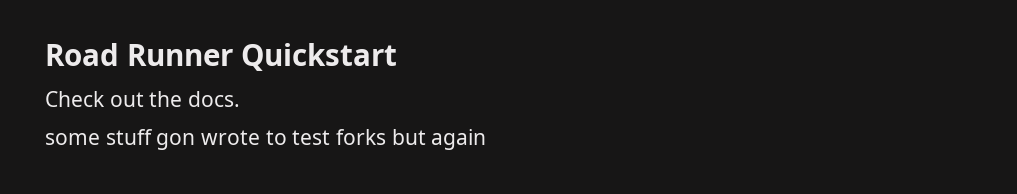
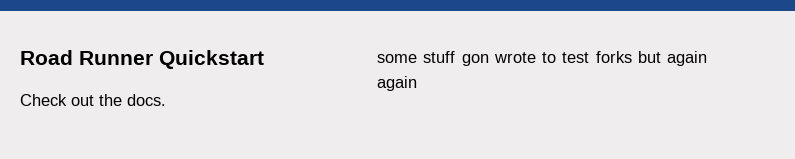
(487, 139) none -> [377,76,417,91] again

